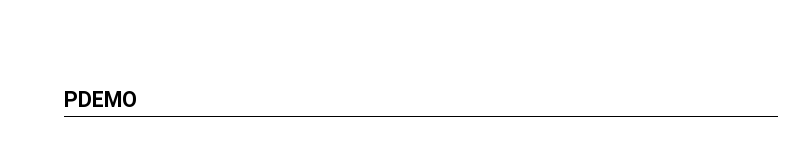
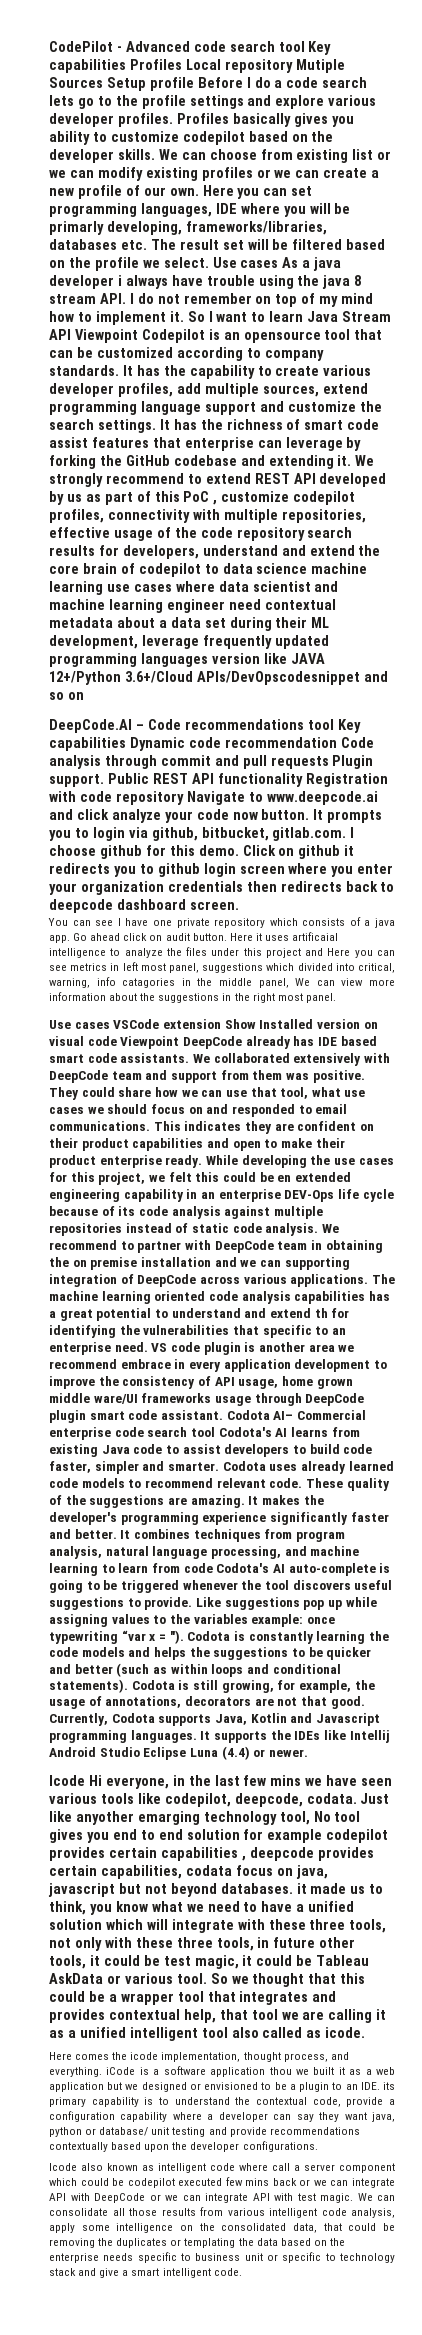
[64,91,137,107] PDEMO -> [49,41,332,55] [49,59,345,73] [49,77,368,91] [49,95,377,109] [49,113,354,127] [49,131,334,145] [49,149,392,163] [49,167,380,181] [49,185,313,199] [49,203,351,217] [49,221,327,235] [49,239,386,250] [49,257,342,271] [49,275,362,289] [49,293,374,307] [49,311,392,325] [49,329,383,343] [49,347,324,361] [49,365,372,379] [49,383,368,397] [49,401,382,415] [49,419,380,433] [49,437,362,451] [49,455,375,469] [49,473,387,487] [49,491,356,505] [49,509,366,523] [49,527,353,541] [49,545,381,559] [49,563,368,577] [49,581,339,595] [49,599,336,613] [49,617,330,631] [49,635,329,649] [49,653,325,667] [49,671,388,685] [49,692,84,700] [49,719,361,733] [49,737,374,751] [49,755,374,769] [49,773,388,787] [49,791,378,805] [49,809,383,823] [49,827,355,841] [49,845,355,859] [49,863,394,877] [49,881,395,895] [49,899,239,913] [48,917,395,928] [49,932,339,943] [49,947,395,958] [49,962,395,973] [49,977,395,988] [49,992,336,1003] [49,1019,378,1029] [49,1036,377,1049] [49,1053,390,1066] [49,1070,365,1083] [49,1087,366,1100] [49,1104,348,1117] [49,1121,374,1134] [49,1138,345,1151] [49,1155,394,1168] [49,1172,351,1185] [49,1189,394,1202] [49,1206,323,1219] [49,1223,339,1236] [49,1240,383,1253] [49,1257,350,1270] [49,1274,395,1287] [49,1291,390,1304] [49,1308,350,1321] [49,1325,346,1338] [49,1342,355,1355] [49,1359,387,1372] [49,1376,353,1389] [49,1393,365,1406] [49,1410,366,1423] [49,1427,360,1440] [49,1444,373,1457] [49,1461,394,1474] [49,1478,390,1491] [49,1495,324,1508] [49,1512,389,1525] [49,1529,345,1542] [49,1546,360,1559] [49,1563,391,1576] [49,1580,393,1593] [49,1597,377,1610] [49,1614,335,1627] [49,1630,389,1644] [49,1647,372,1660] [49,1663,341,1677] [49,1679,375,1693] [49,1696,365,1709] [49,1713,380,1726] [49,1730,390,1743] [49,1746,308,1760] [49,1775,393,1789] [49,1793,390,1807] [49,1811,361,1825] [49,1829,389,1843] [49,1847,374,1861] [49,1865,328,1879] [48,1883,384,1897] [49,1901,355,1915] [49,1919,387,1933] [49,1937,356,1951] [49,1955,370,1969] [49,1973,366,1987] [49,1991,337,2005] [49,2009,387,2023] [49,2027,366,2041] [49,2052,349,2062] [49,2066,396,2077] [49,2082,395,2092] [49,2097,396,2107] [49,2111,396,2122] [49,2127,360,2137] [49,2141,318,2152] [49,2163,395,2173] [49,2177,395,2188] [49,2193,395,2203] [49,2207,395,2218] [49,2223,396,2233] [49,2238,345,2248] [49,2252,395,2263] [49,2268,242,2278] CodePilot - Advanced code search tool Key capabilities Profiles Local repository Mutiple Sources Setup profile Before I do a code search lets go to the profile settings and explore various developer profiles. Profiles basically gives you ability to customize codepilot based on the developer skills. We can choose from existing list or we can modify existing profiles or we can create a new profile of our own. Here you can set programming languages, IDE where you will be primarly developing, frameworks/libraries, databases etc. The result set will be filtered based on the profile we select. Use cases As a java developer i always have trouble using the java 8 stream API. I do not remember on top of my mind how to implement it. So I want to learn Java Stream API Viewpoint Codepilot is an opensource tool that can be customized according to company standards. It has the capability to create various developer profiles, add multiple sources, extend programming language support and customize the search settings. It has the richness of smart code assist features that enterprise can leverage by forking the GitHub codebase and extending it. We strongly recommend to extend REST API developed by us as part of this PoC , customize codepilot profiles, connectivity with multiple repositories, effective usage of the code repository search results for developers, understand and extend the core brain of codepilot to data science machine learning use cases where data scientist and machine learning engineer need contextual metadata about a data set during their ML development, leverage frequently updated programming languages version like JAVA 12+/Python 3.6+/Cloud APIs/DevOpscodesnippet and so on // DeepCode.AI – Code recommendations tool Key capabilities Dynamic code recommendation Code analysis through commit and pull requests Plugin support. Public REST API functionality Registration with code repository Navigate to www.deepcode.ai and click analyze your code now button. It prompts you to login via github, bitbucket, gitlab.com. I choose github for this demo. Click on github it redirects you to github login screen where you enter your organization credentials then redirects back to deepcode dashboard screen. // You can see I have one private repository which consists of a java app. Go ahead click on audit button. Here it uses artificaial intelligence to analyze the files under this project and Here you can see metrics in left most panel, suggestions which divided into critical, warning, info catagories in the middle panel, We can view more information about the suggestions in the right most panel. // Use cases VSCode extension Show Installed version on visual code Viewpoint DeepCode already has IDE based smart code assistants. We collaborated extensively with DeepCode team and support from them was positive. They could share how we can use that tool, what use cases we should focus on and responded to email communications. This indicates they are confident on their product capabilities and open to make their product enterprise ready. While developing the use cases for this project, we felt this could be en extended engineering capability in an enterprise DEV-Ops life cycle because of its code analysis against multiple repositories instead of static code analysis. We recommend to partner with DeepCode team in obtaining the on premise installation and we can supporting integration of DeepCode across various applications. The machine learning oriented code analysis capabilities has a great potential to understand and extend th for identifying the vulnerabilities that specific to an enterprise need. VS code plugin is another area we recommend embrace in every application development to improve the consistency of API usage, home grown middle ware/UI frameworks usage through DeepCode plugin smart code assistant. Codota AI– Commercial enterprise code search tool Codota's AI learns from existing Java code to assist developers to build code faster, simpler and smarter. Codota uses already learned code models to recommend relevant code. These quality of the suggestions are amazing. It makes the developer's programming experience significantly faster and better. It combines techniques from program analysis, natural language processing, and machine learning to learn from code Codota's AI auto-complete is going to be triggered whenever the tool discovers useful suggestions to provide. Like suggestions pop up while assigning values to the variables example: once typewriting “var x = "). Codota is constantly learning the code models and helps the suggestions to be quicker and better (such as within loops and conditional statements). Codota is still growing, for example, the usage of annotations, decorators are not that good. Currently, Codota supports Java, Kotlin and Javascript programming languages. It supports the IDEs like Intellij Android Studio Eclipse Luna (4.4) or newer. // Icode Hi everyone, in the last few mins we have seen various tools like codepilot, deepcode, codata. Just like anyother emarging technology tool, No tool gives you end to end solution for example codepilot provides certain capabilities , deepcode provides certain capabilities, codata focus on java, javascript but not beyond databases. it made us to think, you know what we need to have a unified solution which will integrate with these three tools, not only with these three tools, in future other tools, it could be test magic, it could be Tableau AskData or various tool. So we thought that this could be a wrapper tool that integrates and provides contextual help, that tool we are calling it as a unified intelligent tool also called as icode. // Here comes the icode implementation, thought process, and everything. iCode is a software application thou we built it as a web application but we designed or envisioned to be a plugin to an IDE. its primary capability is to understand the contextual code, provide a configuration capability where a developer can say they want java, python or database/ unit testing and provide recommendations contextually based upon the developer configurations. // Icode also known as intelligent code where call a server component which could be codepilot executed few mins back or we can integrate API with DeepCode or we can integrate API with test magic. We can consolidate all those results from various intelligent code analysis, apply some intelligence on the consolidated data, that could be removing the duplicates or templating the data based on the enterprise needs specific to business unit or specific to technology stack and give a smart intelligent code.

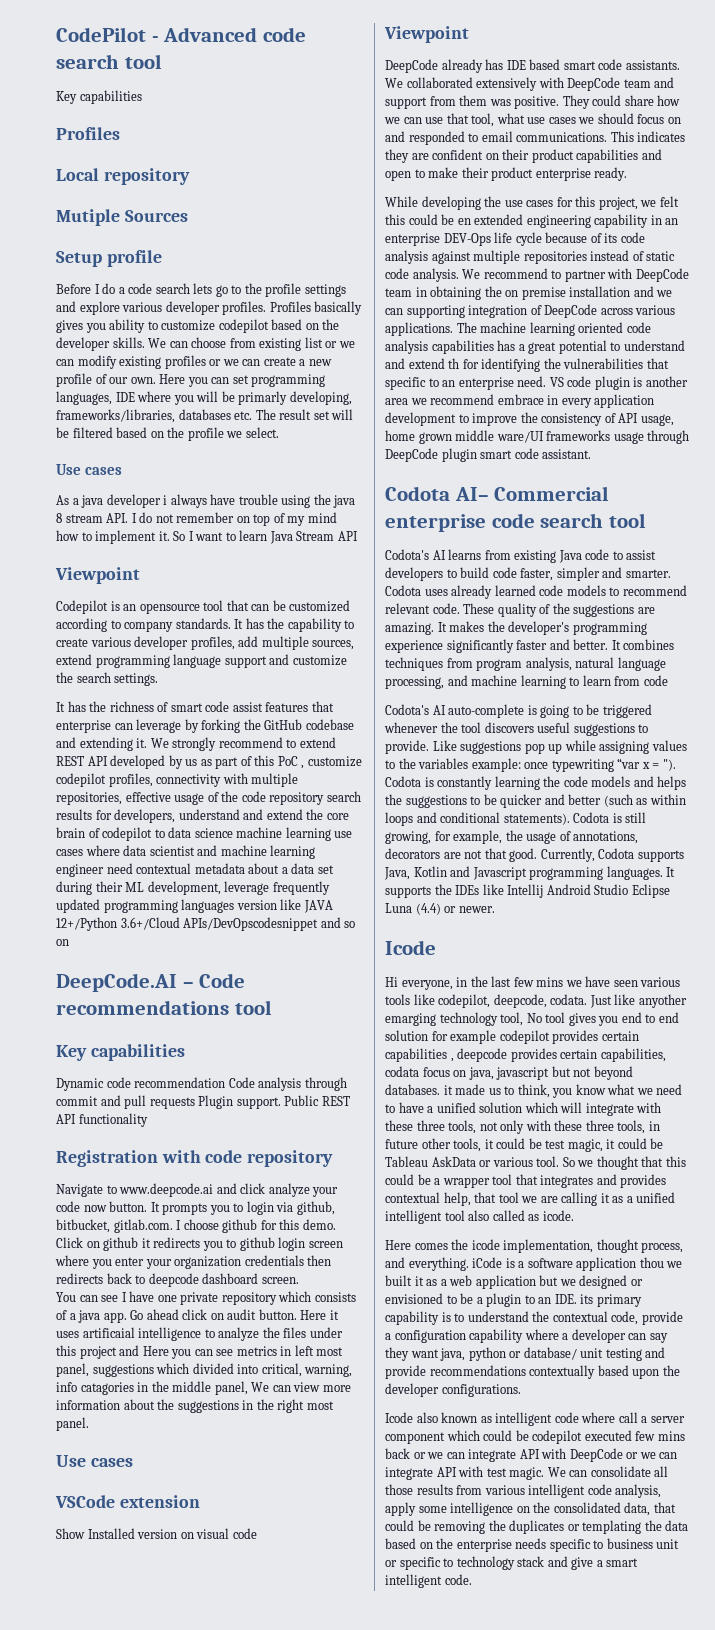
[308,41,332,55] [49,59,182,73] Key capabilities Profiles -> [56,90,142,104] [56,127,120,140] // Key capabilities // Profiles //
(293, 66) none -> (190, 176) //
(103, 82) none -> (188, 216) //
(194, 84) none -> (162, 258) //
[212,257,279,268] Use cases -> [56,464,123,475] // Use cases //
[74,329,138,343] Viewpoint -> [55,567,140,584] // Viewpoint //
(156, 426) none -> (159, 679) //
[337,719,361,733] [49,737,126,751] Key capabilities -> [56,1044,185,1061] // Key capabilities //
(303, 780) none -> (148, 1120) //
(184, 798) none -> (334, 1158) //
(110, 1025) none -> (133, 1462) //
(221, 1024) none -> (200, 1501) //
[120,1036,180,1049] Viewpoint -> [384,26,469,43] // Viewpoint //
(203, 1161) none -> (628, 174) //
(223, 1415) none -> (592, 454) //
(215, 1432) none -> (646, 520) //
(213, 1568) none -> (668, 680) //
(85, 1780) none -> (436, 947) //

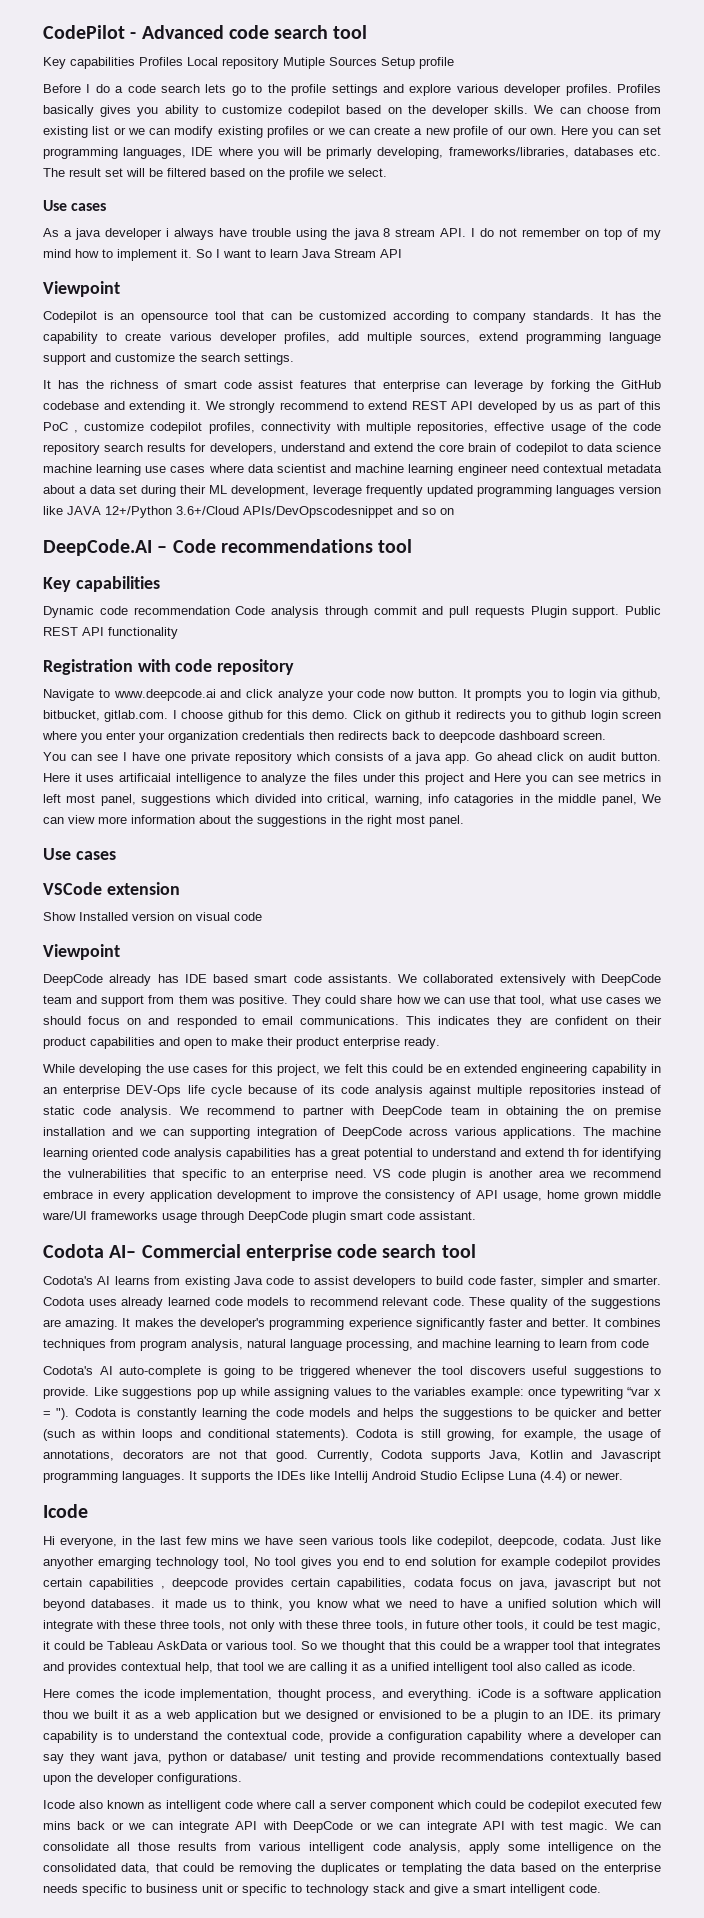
[56,127,120,140] // Profiles // -> [139,57,183,66] Profiles
(190, 176) // -> (279, 63) none
(188, 216) // -> (377, 61) none

